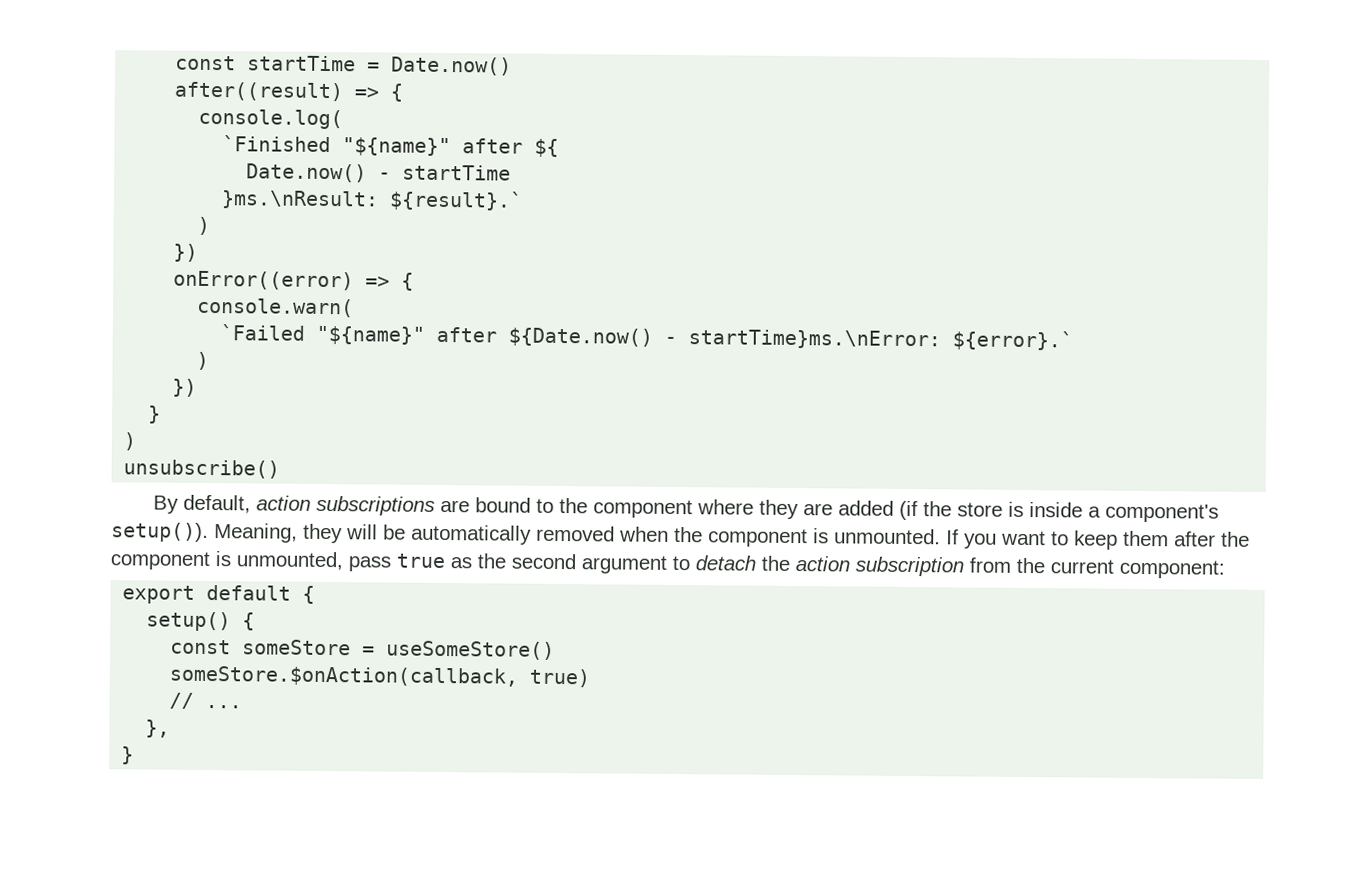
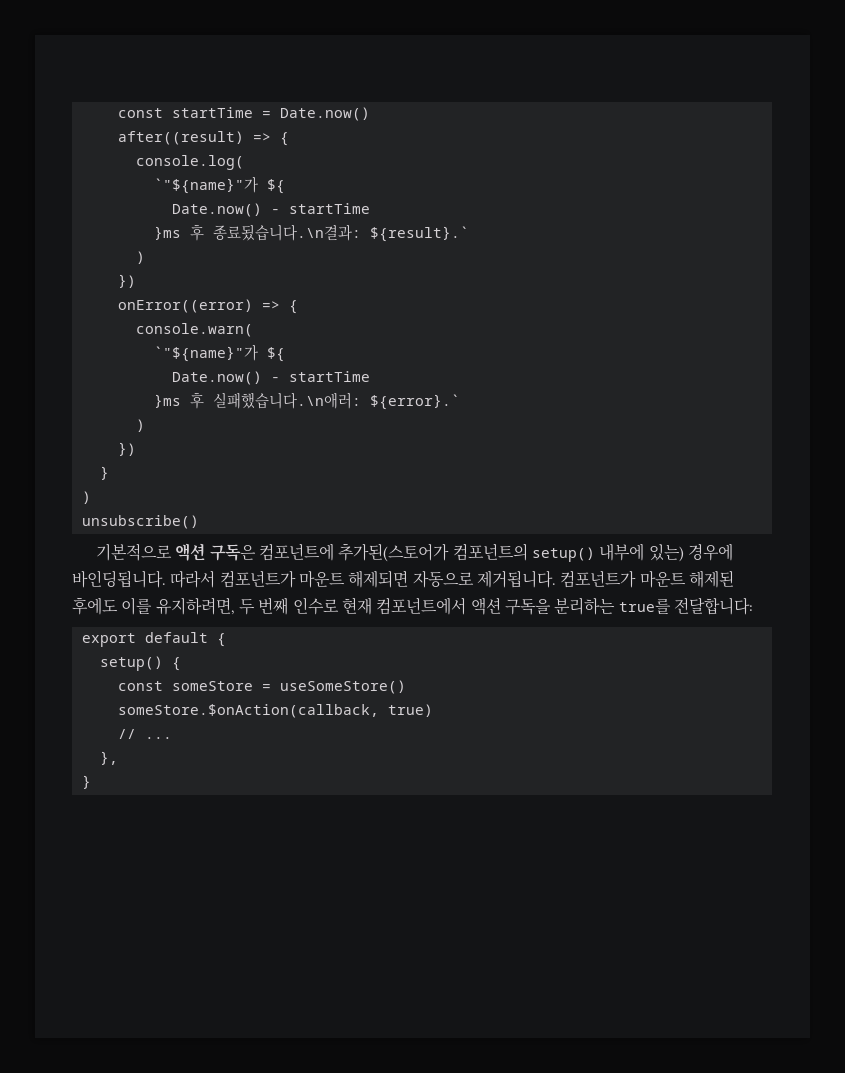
[222,135,560,157] [246,163,512,183] [221,190,380,210] `Finished "${name}" after ${ // Date.now() - startTime // }ms.\nResult: -> [153,176,285,194] [171,203,370,217] [153,224,361,241] `"${name}"가 ${ // Date.now() - startTime // }ms 후 종료됬습니다.\n결과:
[220,324,942,350] `Failed "${name}" after ${Date.now() - startTime}ms.\nError: -> [153,344,285,362] [171,371,370,385] [153,392,361,409] `"${name}"가 ${ // Date.now() - startTime // }ms 후 실패했습니다.\n애러:
[152,494,1219,523] [111,522,1250,550] [110,551,1225,579] By default, action subscriptions are bound to the component where they are added (if the store is inside a component's setup()). Meaning, they will be automatically removed when the component is unmounted. If you want to keep them after the component is unmounted, pass true as the second argument to detach the action subscription from the current component: -> [96,543,733,562] [72,570,734,588] [72,597,753,615] 기본적으로 액션 구독은 컴포넌트에 추가된(스토어가 컴포넌트의 setup() 내부에 있는) 경우에 바인딩됩니다. 따라서 컴포넌트가 마운트 해제되면 자동으로 제거됩니다. 컴포넌트가 마운트 해제된 후에도 이를 유지하려면, 두 번째 인수로 현재 컴포넌트에서 액션 구독을 분리하는 true를 전달합니다:

